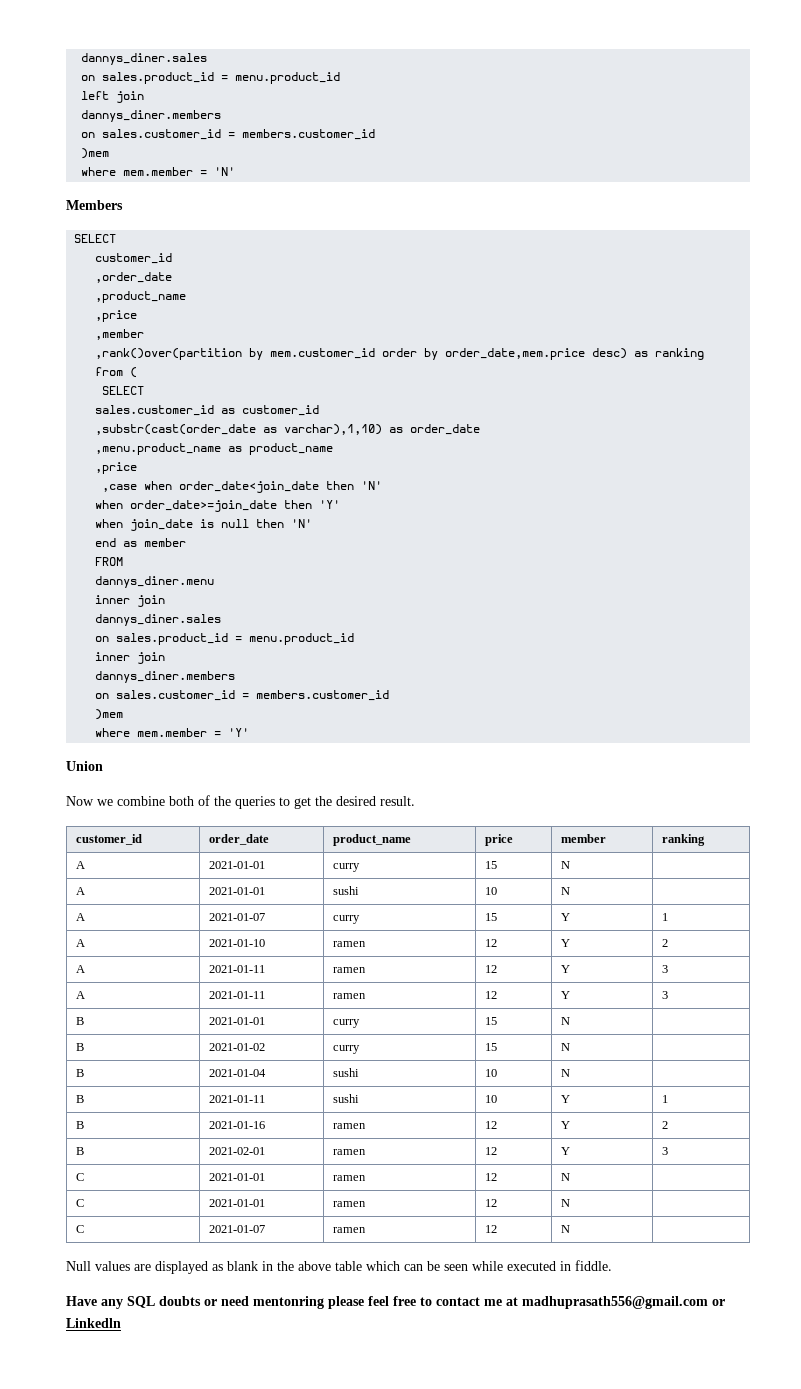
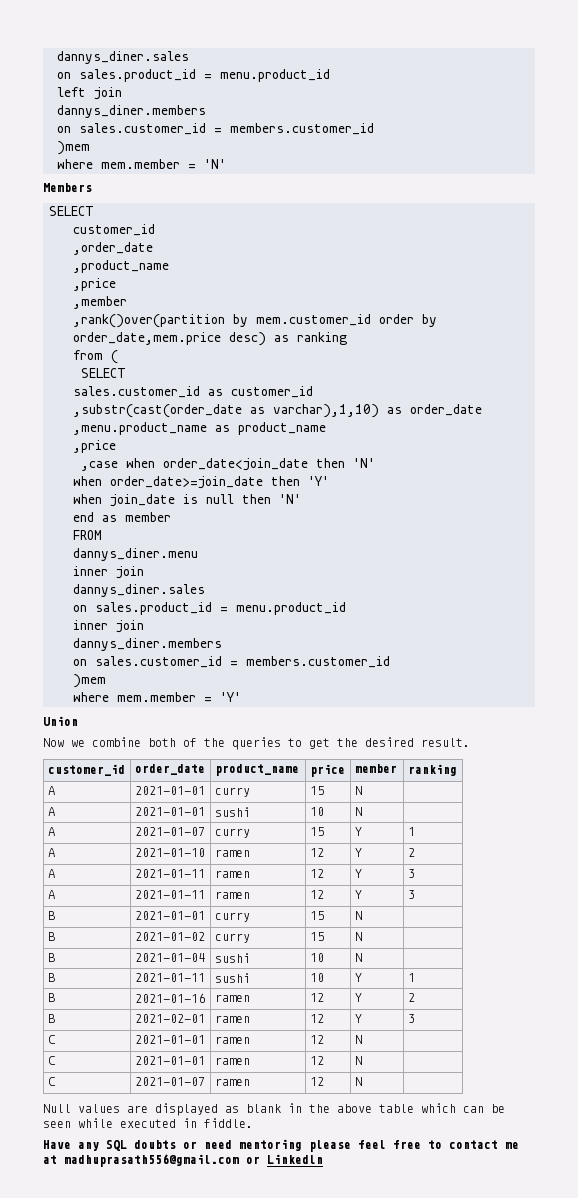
[253,1296,324,1309] mentonring -> [239,1139,302,1151] mentoring

